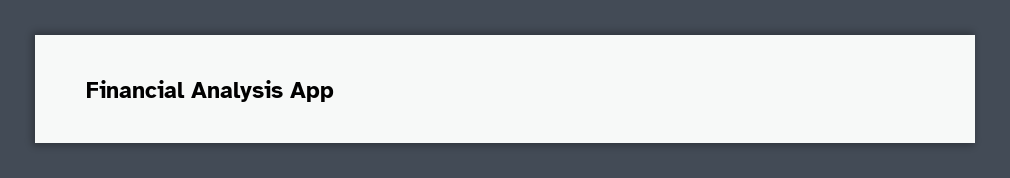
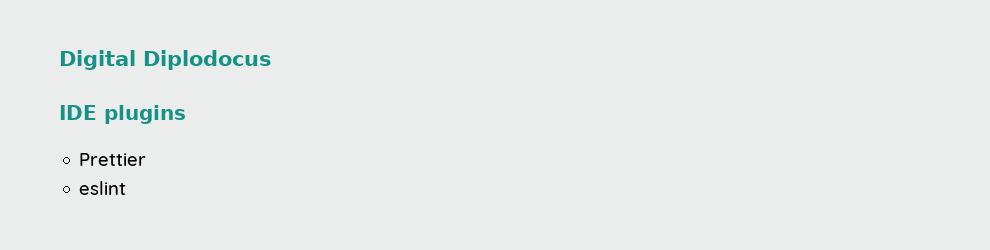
[86,80,334,102] Financial Analysis App -> [59,50,272,70] [59,105,186,124] [79,153,147,166] [79,181,127,195] Digital Diplodocus // IDE plugins // Prettier // eslint

